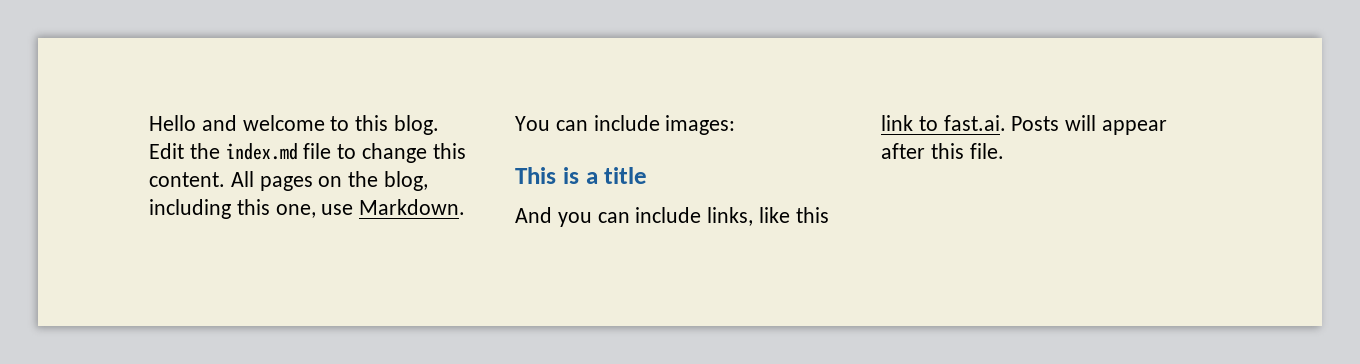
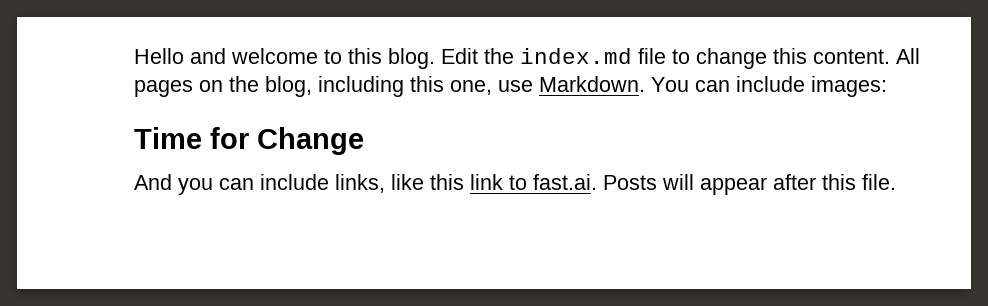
[515,167,648,184] This is a title -> [134,127,364,155] Time for Change

